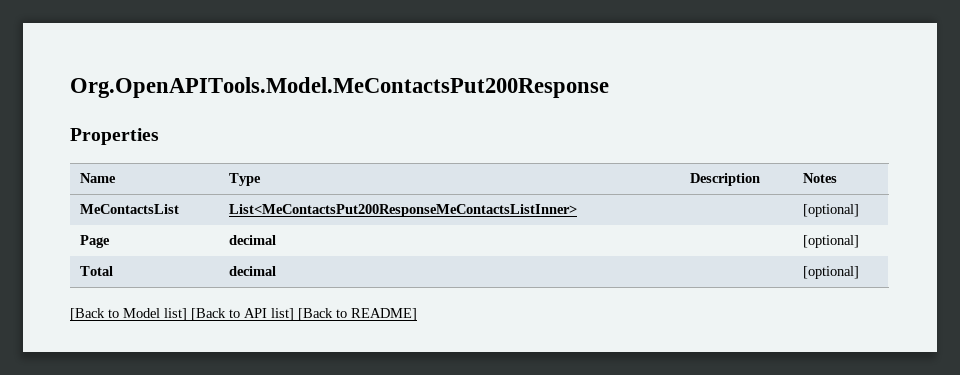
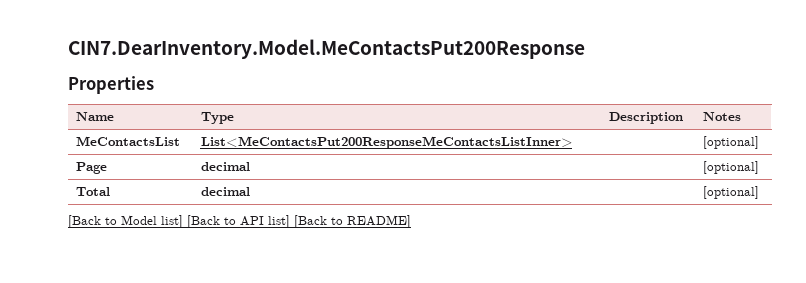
[70,77,609,98] Org.OpenAPITools.Model.MeContactsPut200Response -> [68,39,585,59] CIN7.DearInventory.Model.MeContactsPut200Response

